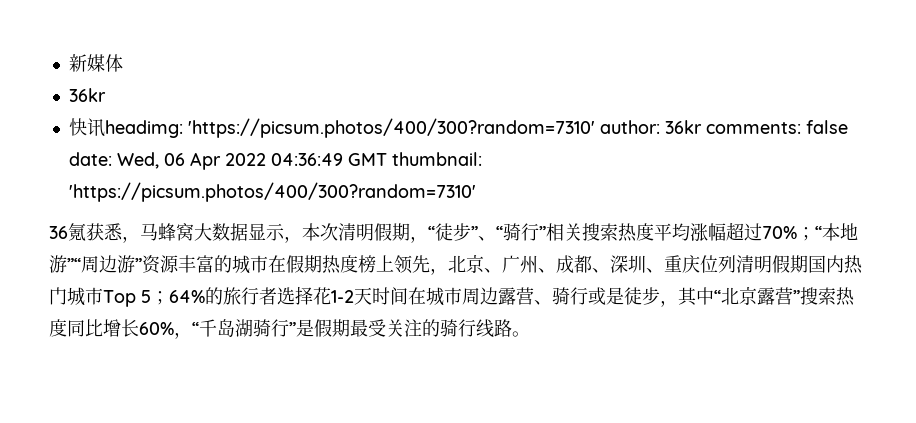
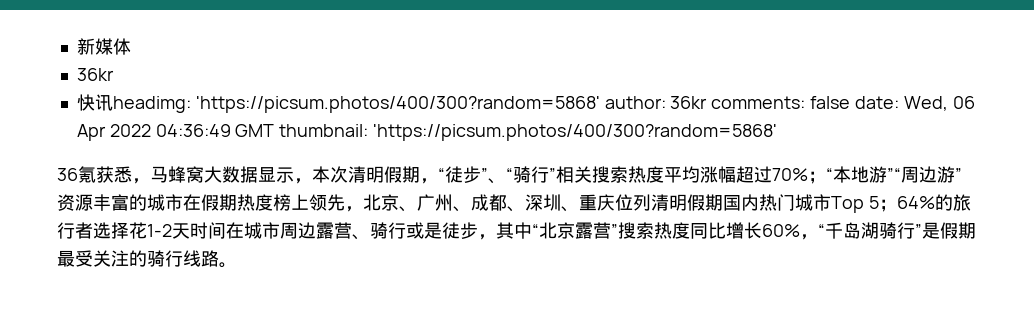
[187,118,595,138] 'https://picsum.photos/400/300?random=7310' -> [195,96,600,113] 'https://picsum.photos/400/300?random=5868'
[68,182,476,202] 'https://picsum.photos/400/300?random=7310' -> [373,124,778,141] 'https://picsum.photos/400/300?random=5868'

